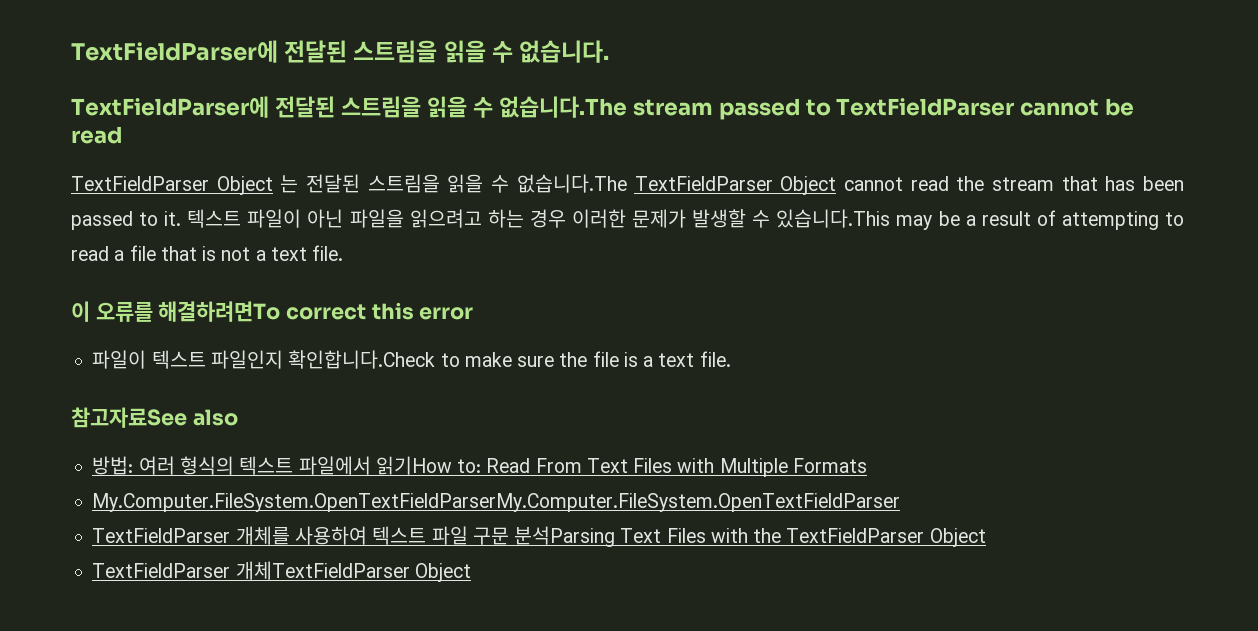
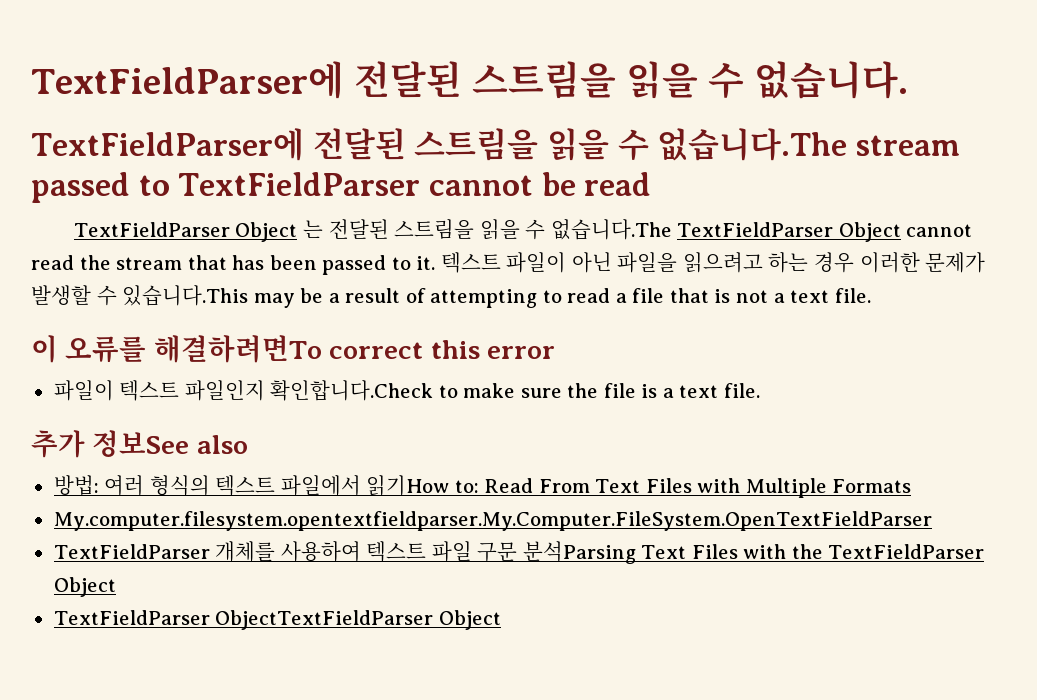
[71,407,187,428] 참고자료See -> [31,430,190,458] 추가 정보See
[92,493,901,512] My.Computer.FileSystem.OpenTextFieldParserMy.Computer.FileSystem.OpenTextFieldParser -> [53,511,933,531] My.computer.filesystem.opentextfieldparser.My.Computer.FileSystem.OpenTextFieldParser
[235,561,410,580] 개체TextFieldParser -> [215,610,434,630] ObjectTextFieldParser

